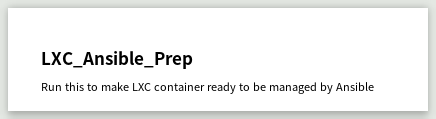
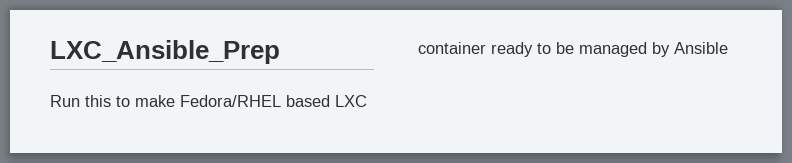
(129, 86) none -> [180,95,330,107] Fedora/RHEL based

